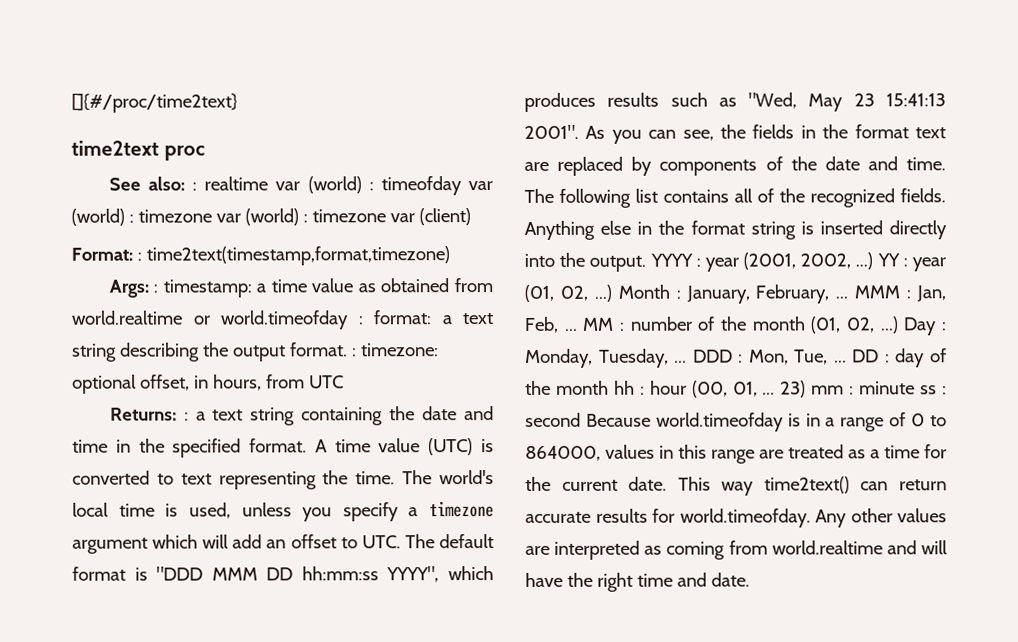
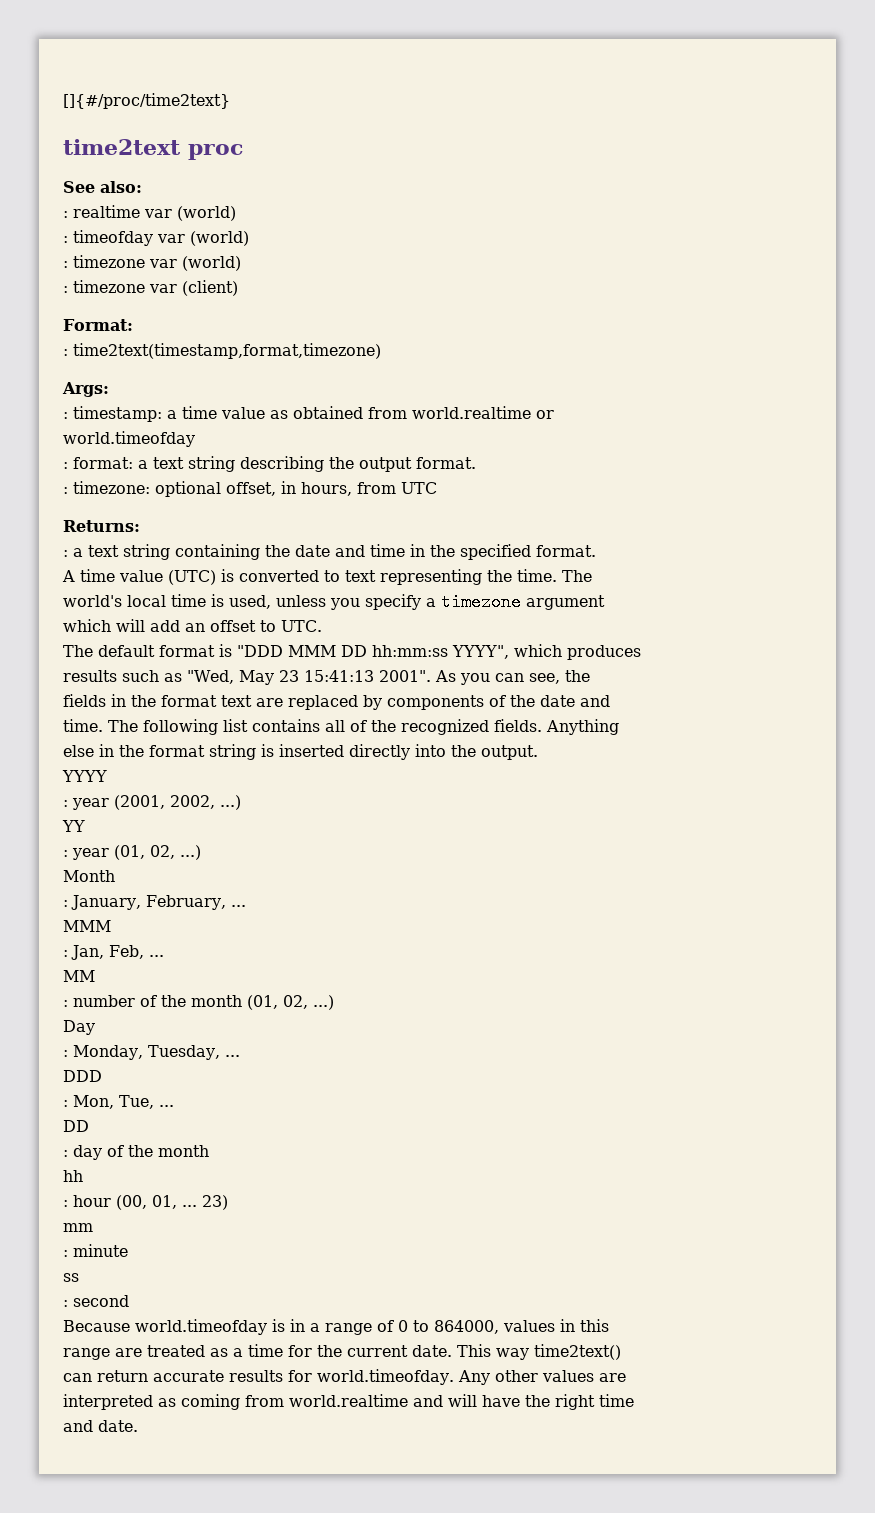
(185, 183) none -> (142, 187) //
(362, 185) none -> (236, 213) //
(125, 217) none -> (249, 238) //
(299, 217) none -> (241, 263) //
(133, 254) none -> (133, 325) //
(149, 288) none -> (109, 389) //
[220,310,349,330] world.timeofday -> [63,431,195,447] // world.timeofday //
(348, 349) none -> (476, 463) //
(177, 414) none -> (140, 526) //
(308, 445) none -> (596, 551) //
(433, 477) none -> (592, 576) //
(148, 545) none -> (605, 602) //
(401, 542) none -> (322, 626) //
(596, 102) none -> (641, 652) //
(746, 131) none -> (590, 676) //
(898, 163) none -> (610, 701) //
(595, 230) none -> (619, 727) //
(647, 263) none -> (538, 752) //
(693, 260) none -> (107, 776) //
(874, 261) none -> (241, 802) //
(900, 260) none -> (85, 826) //
(612, 293) none -> (201, 852) //
(670, 291) none -> (115, 876) //
[854,285,901,299] MMM -> [63,920,111,932] // MMM //
(578, 329) none -> (164, 956) //
(615, 324) none -> (95, 976) //
(899, 325) none -> (334, 1002) //
(938, 326) none -> (95, 1027) //
(688, 361) none -> (240, 1056) //
(733, 356) none -> (102, 1076) //
[852,349,880,363] DD -> [63,1120,89,1132] // DD //
(609, 387) none -> (209, 1151) //
(635, 387) none -> (83, 1176) //
(807, 389) none -> (228, 1202) //
(845, 390) none -> (93, 1227) //
(916, 388) none -> (128, 1250) //
(938, 390) none -> (79, 1277) //
(581, 419) none -> (129, 1301) //
(707, 451) none -> (609, 1325) //
(850, 485) none -> (621, 1352) //
(550, 550) none -> (626, 1377) //
(673, 580) none -> (634, 1400) //

